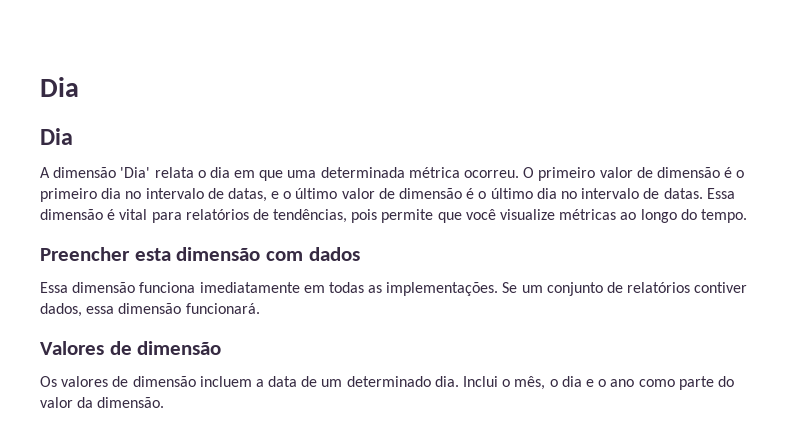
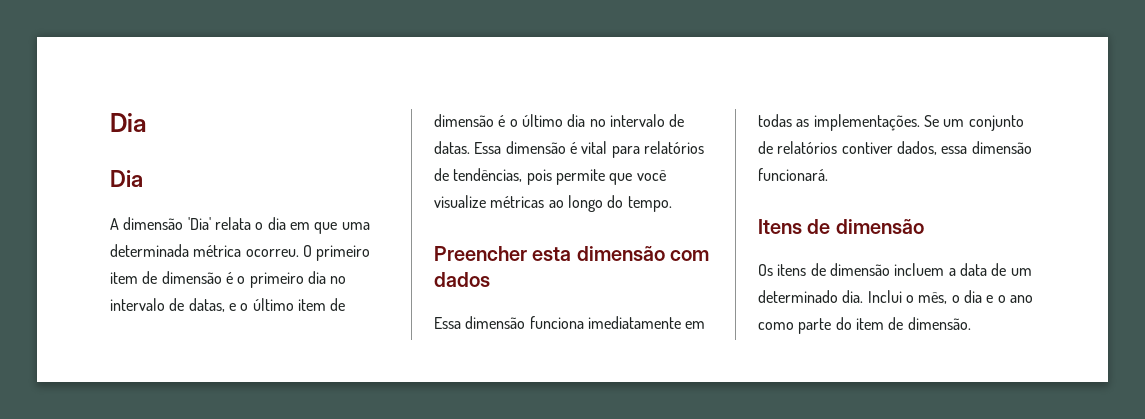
[599,167,633,178] valor -> [110,272,138,284] item
[341,188,375,199] valor -> [297,299,326,311] item
[40,341,104,355] Valores -> [758,219,802,234] Itens
[61,376,109,387] valores -> [777,264,807,276] itens
[40,397,94,408] valor da -> [855,317,904,330] item de

